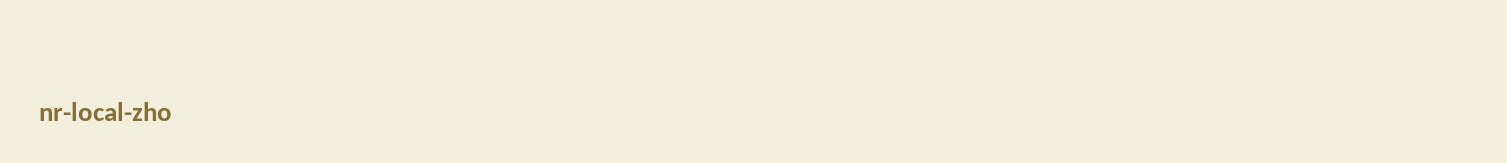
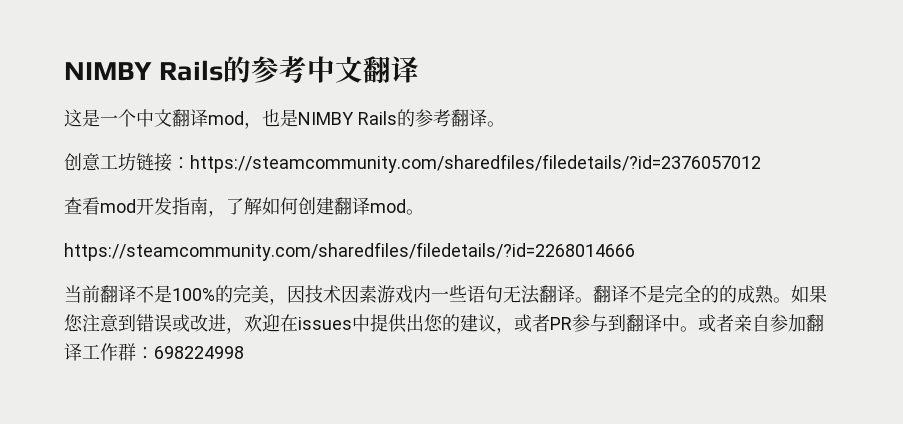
[39,102,172,121] nr-local-zho -> [64,56,420,83] [64,109,505,129] [64,153,761,173] [64,196,424,217] [64,242,635,261] [64,284,827,305] [64,314,824,334] [64,343,244,361] NIMBY Rails的参考中文翻译 // 这是一个中文翻译mod，也是NIMBY Rails的参考翻译。 // 创意工坊链接：https://steamcommunity.com/sharedfiles/filedetails/?id=2376057012 // 查看mod开发指南，了解如何创建翻译mod。 // https://steamcommunity.com/sharedfiles/filedetails/?id=2268014666 // 当前翻译不是100%的完美，因技术因素游戏内一些语句无法翻译。翻译不是完全的的成熟。如果您注意到错误或改进，欢迎在issues中提供出您的建议，或者PR参与到翻译中。或者亲自参加翻译工作群：698224998

